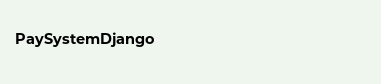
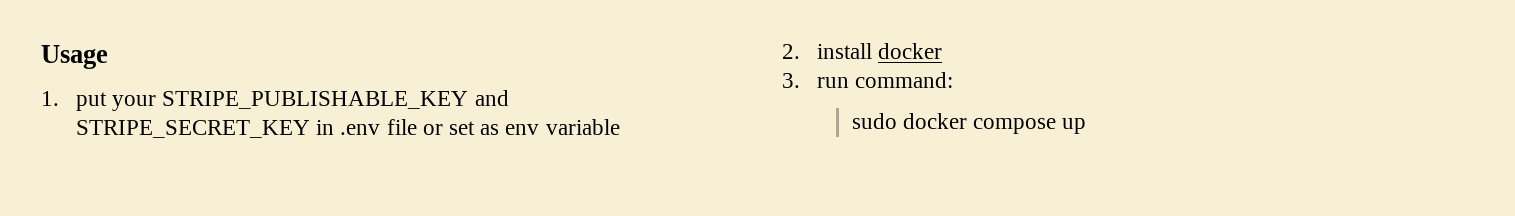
[15,32,155,47] PaySystemDjango -> [41,45,108,69] [41,90,509,111] [75,119,620,138] [782,43,943,59] [782,72,954,88] [851,113,1087,134] Usage // 1. put your STRIPE_PUBLISHABLE_KEY and STRIPE_SECRET_KEY in .env file or set as env variable // 2. install docker // 3. run command: // sudo docker compose up

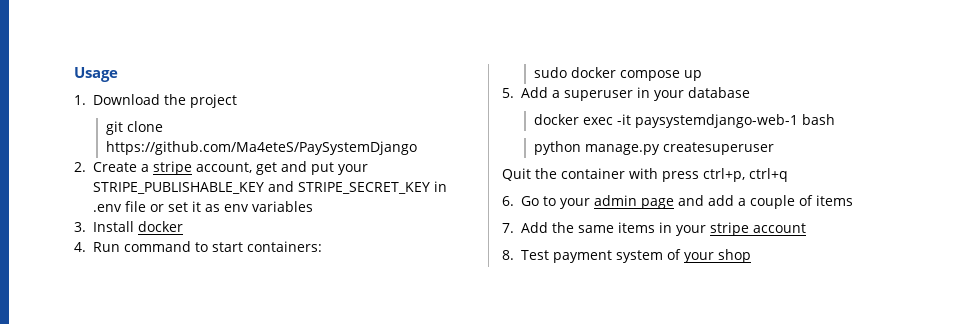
(59, 98) none -> [92,94,237,108] [105,121,163,135] [105,141,417,155] [74,161,307,175] Download the project // git clone https://github.com/Ma4eteS/PaySystemDjango // 2. Create a stripe account, get and
(475, 128) none -> [191,201,201,212] it
[545,119,620,135] [782,43,943,59] [782,72,954,88] [851,113,1087,134] variable // 2. install docker // 3. run command: // sudo docker compose up -> [251,201,313,212] [74,221,183,232] [74,241,322,252] [533,67,702,81] [502,87,750,101] [533,114,835,128] [533,141,774,155] [502,168,788,182] [502,195,853,209] [502,222,806,236] [502,249,751,263] variables // 3. Install docker // 4. Run command to start containers: // sudo docker compose up // 5. Add a superuser in your database // docker exec -it paysystemdjango-web-1 bash // python manage.py createsuperuser // Quit the container with press ctrl+p, ctrl+q // 6. Go to your admin page and add a couple of items // 7. Add the same items in your stripe account // 8. Test payment system of your shop

